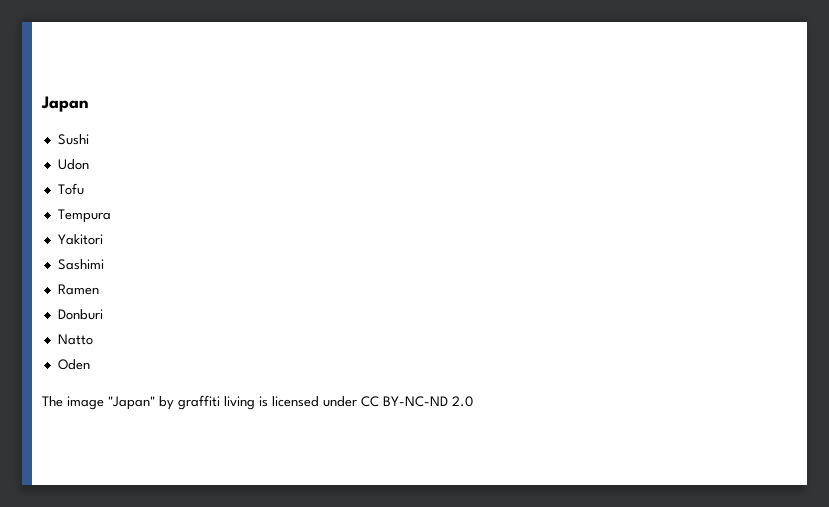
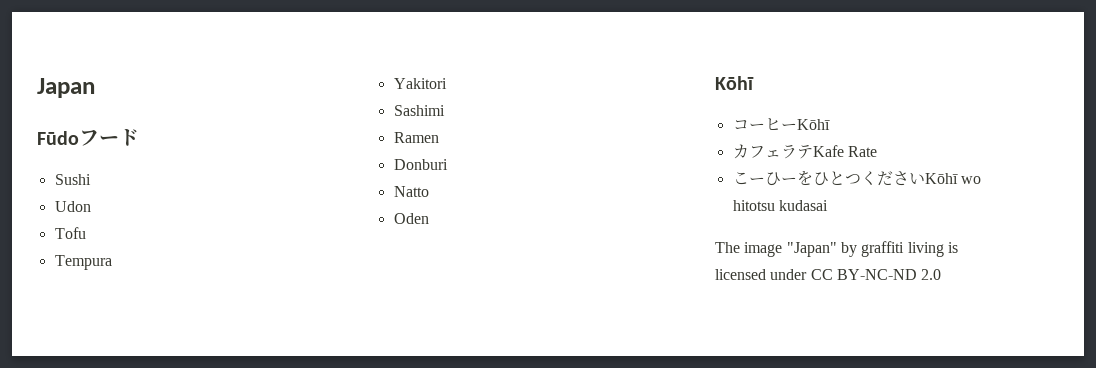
(89, 104) none -> [37,129,139,146] // Fūdoフード
(90, 364) none -> [715,76,754,90] [732,118,830,130] [732,144,877,159] [732,170,981,186] [732,200,828,211] // Kōhī // コーヒーKōhī // カフェラテKafe Rate // こーひーをひとつくださいKōhī wo hitotsu kudasai

